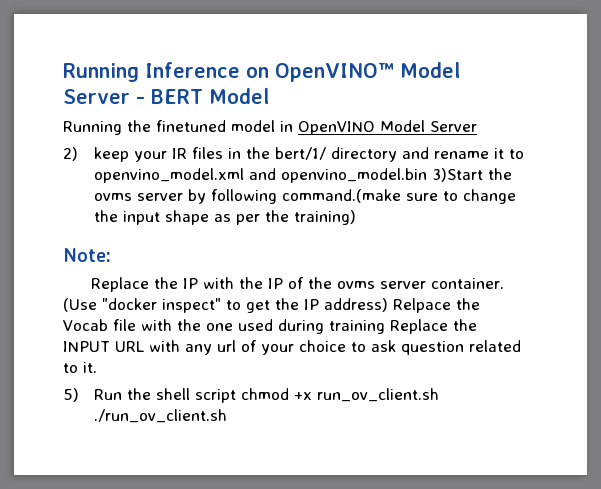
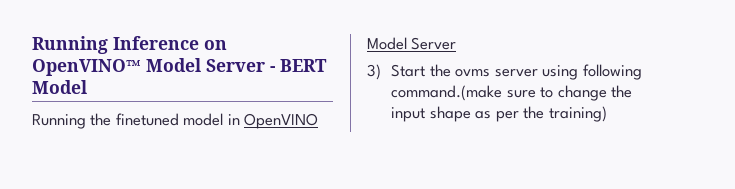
[63,147,524,162] [93,168,512,183] [93,189,206,204] 2) keep your IR files in the bert/1/ directory and rename it to openvino_model.xml and openvino_model.bin 3)Start the ovms server by -> [367,64,579,80] 3) Start the ovms server using
[63,248,111,262] [91,277,505,292] [63,298,480,313] [63,319,477,334] [63,340,521,355] [63,362,97,373] [63,388,439,403] [93,409,227,423] // Note: // Replace the IP with the IP of the ovms server container. (Use "docker inspect" to get the IP address) Relpace the Vocab file with the one used during training Replace the INPUT URL with any url of your choice to ask question related to it. // 5) Run the shell script chmod +x run_ov_client.sh ./run_ov_client.sh -> (607, 114) none

